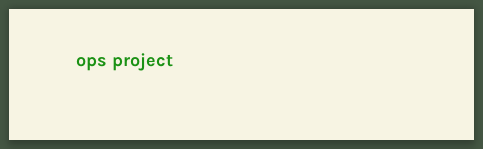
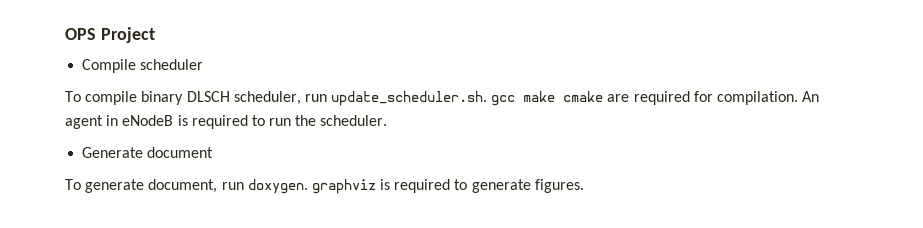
[76,53,173,71] ops project -> [65,27,155,43] [82,59,204,73] [65,91,820,106] [65,115,388,129] [82,147,214,158] [65,179,584,194] OPS Project // Compile scheduler // To compile binary DLSCH scheduler, run update_scheduler.sh. gcc make cmake are required for compilation. An agent in eNodeB is required to run the scheduler. // Generate document // To generate document, run doxygen. graphviz is required to generate figures.

